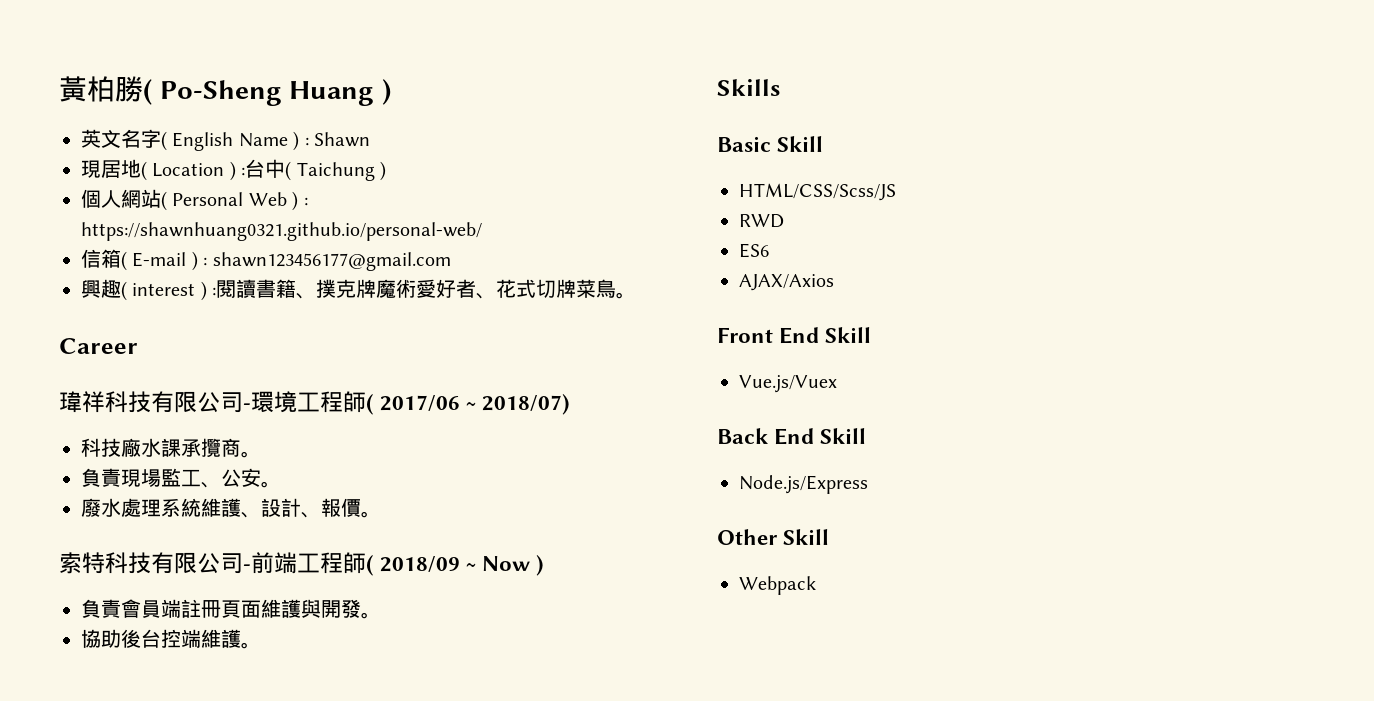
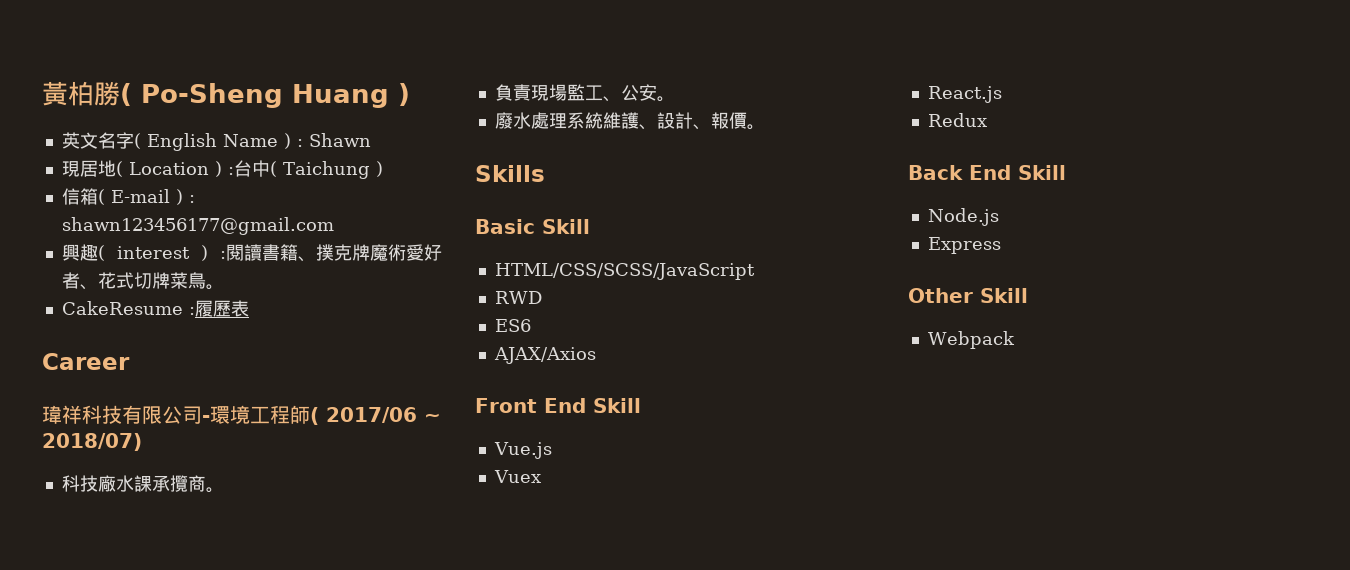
[81,189,308,211] [81,222,482,241] // 個人網站( Personal Web ) : https://shawnhuang0321.github.io/personal-web/ -> (383, 169) none
(637, 295) none -> [61,300,249,317] // CakeResume :履歷表
[59,552,545,576] [81,599,381,619] [81,629,261,649] // 索特科技有限公司-前端工程師( 2018/09 ~ Now ) // 負責會員端註冊頁面維護與開發。 // 協助後台控端維護。 -> (765, 127) none
[739,183,896,201] HTML/CSS/Scss/JS -> [494,263,755,280] HTML/CSS/SCSS/JavaScript
[739,375,837,393] Vue.js/Vuex -> [493,442,552,459] [493,470,541,483] [927,86,1002,103] [927,113,987,127] Vue.js // Vuex // React.js // Redux
[739,475,868,494] Node.js/Express -> [927,208,999,226] [927,237,1001,254] Node.js // Express

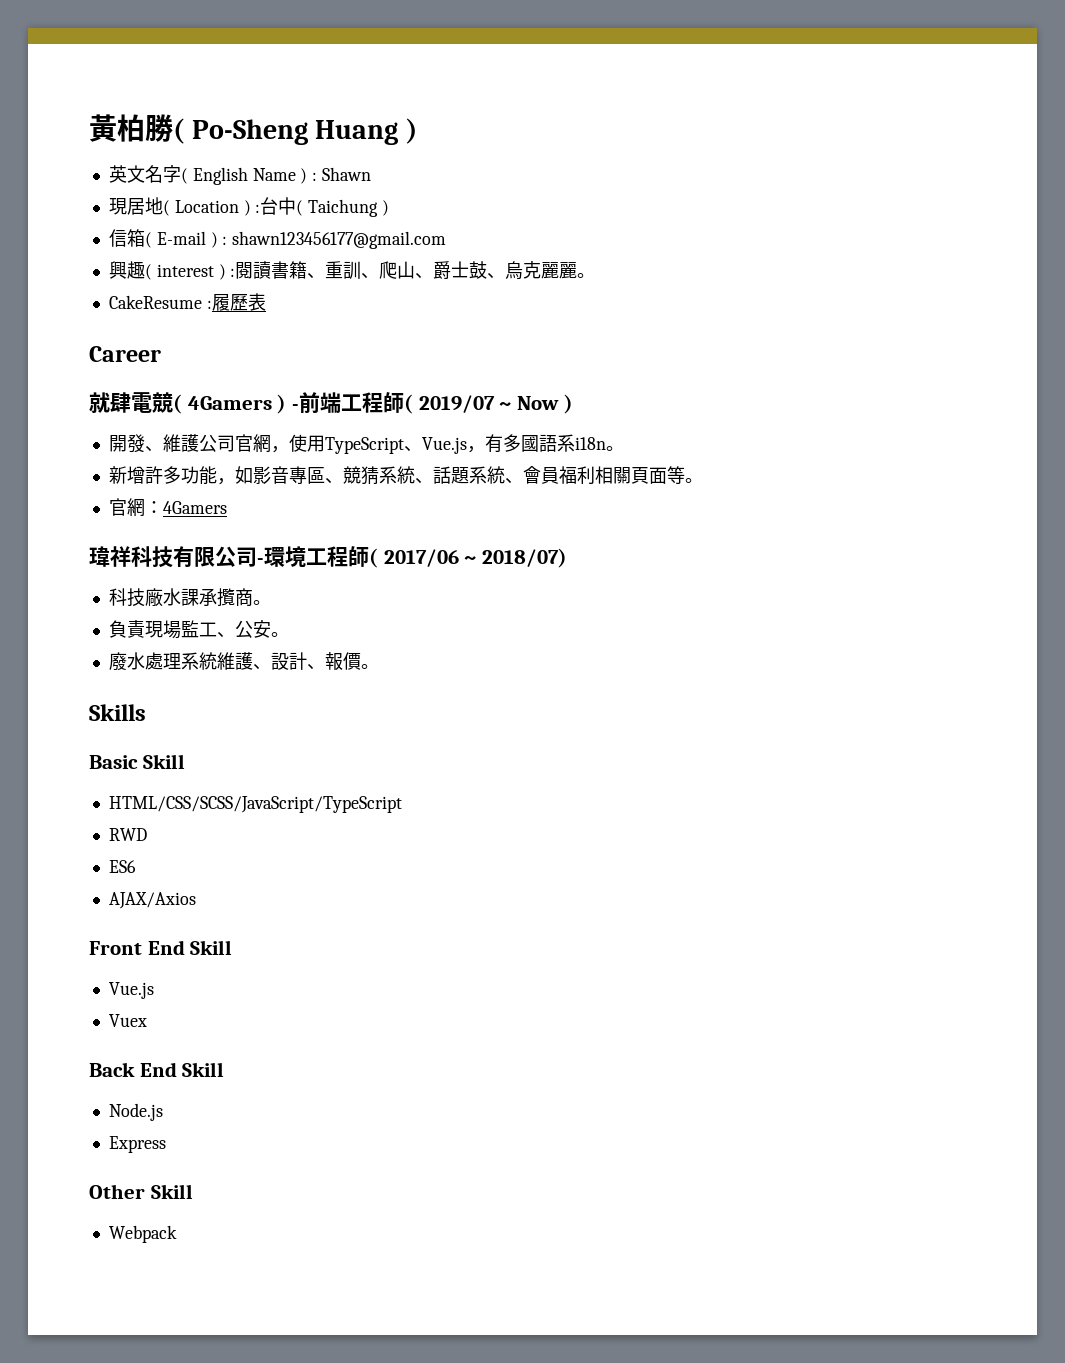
[316,244,442,261] [61,272,206,290] 撲克牌魔術愛好者、花式切牌菜鳥 -> [325,261,578,280] 重訓、爬山、爵士鼓、烏克麗麗
(130, 361) none -> [89,392,573,414] [108,434,624,454] [108,466,703,485] [108,498,227,517] // 就肆電競( 4Gamers ) -前端工程師( 2019/07 ~ Now ) // 開發、維護公司官網，使用TypeScript、Vue.js，有多國語系i18n。 // 新增許多功能，如影音專區、競猜系統、話題系統、會員福利相關頁面等。 // 官網：4Gamers
[494,263,755,280] HTML/CSS/SCSS/JavaScript -> [108,796,402,813] HTML/CSS/SCSS/JavaScript/TypeScript
[927,86,1002,103] [927,113,987,127] // React.js // Redux -> (147, 1020) none

